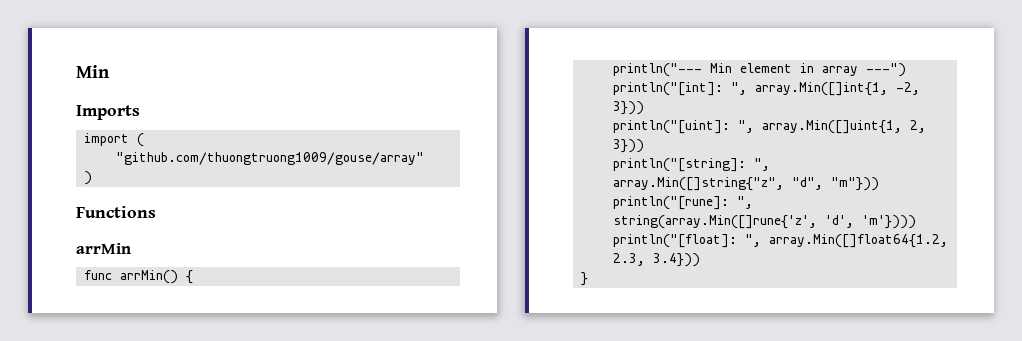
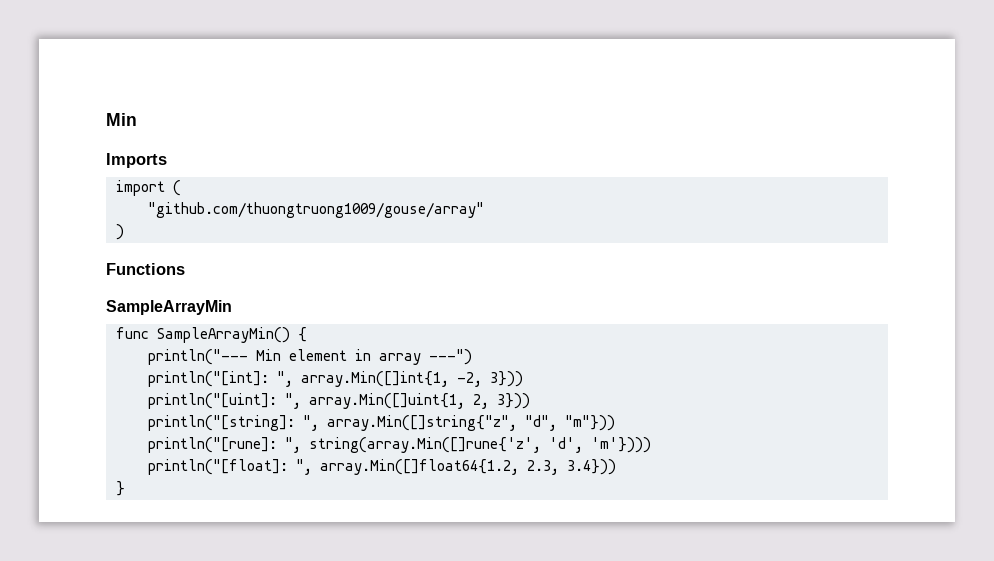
[76,243,131,254] arrMin -> [106,300,232,315] SampleArrayMin
[120,270,179,284] arrMin() -> [156,327,290,343] SampleArrayMin()

